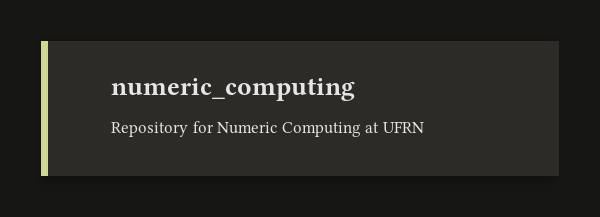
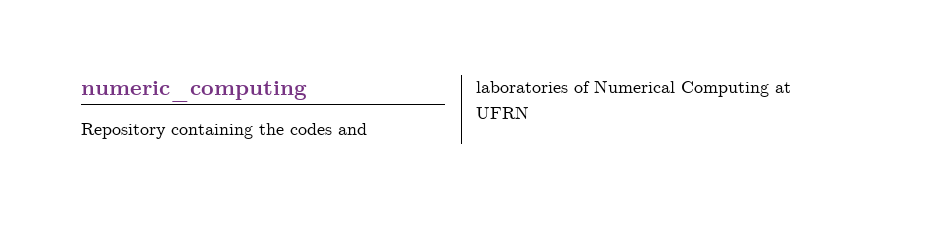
[192,121,278,134] for Numeric -> [171,123,367,139] [476,80,675,93] containing the codes and laboratories of Numerical

